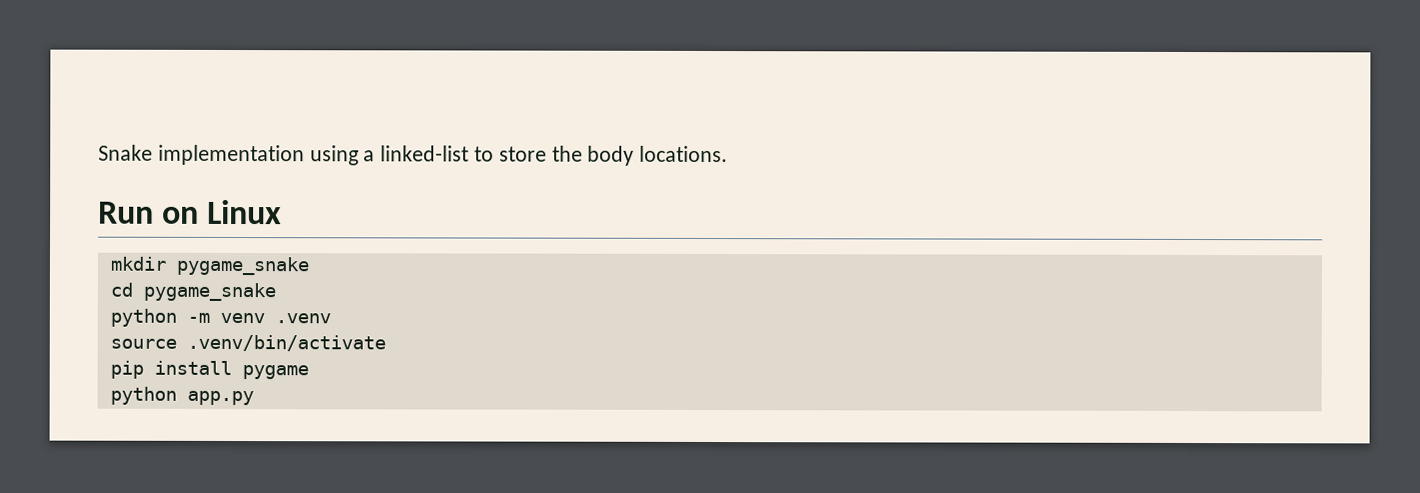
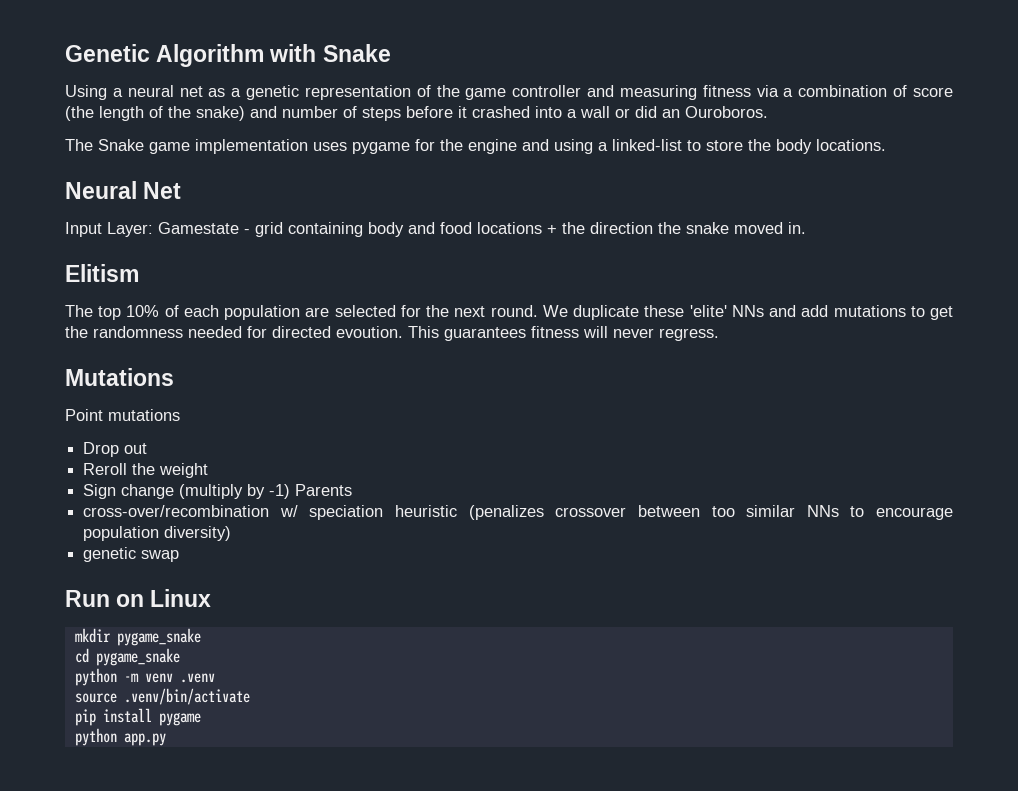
[98,144,305,166] Snake implementation -> [65,44,391,67] [65,85,954,100] [65,106,768,121] [65,139,549,154] Genetic Algorithm with Snake // Using a neural net as a genetic representation of the game controller and measuring fitness via a combination of score (the length of the snake) and number of steps before it crashed into a wall or did an Ouroboros. // The Snake game implementation uses pygame for the engine and
(729, 154) none -> [65,181,182,199] [65,222,806,237] [65,264,139,282] [65,305,953,320] [65,326,719,341] [65,368,174,386] [65,409,180,421] [83,442,148,457] [83,463,209,478] [83,484,353,499] [83,505,953,520] [83,526,232,541] [83,547,180,562] // Neural Net // Input Layer: Gamestate - grid containing body and food locations + the direction the snake moved in. // Elitism // The top 10% of each population are selected for the next round. We duplicate these 'elite' NNs and add mutations to get the randomness needed for directed evoution. This guarantees fitness will never regress. // Mutations // Point mutations // Drop out // Reroll the weight // Sign change (multiply by -1) Parents // cross-over/recombination w/ speciation heuristic (penalizes crossover between too similar NNs to encourage population diversity) // genetic swap

